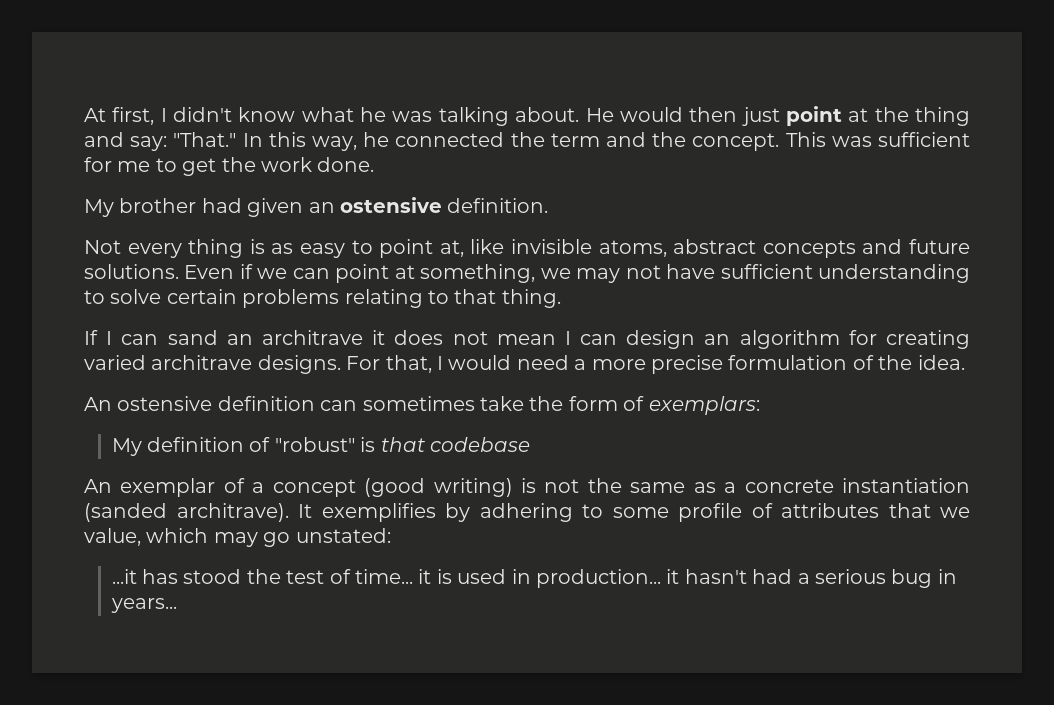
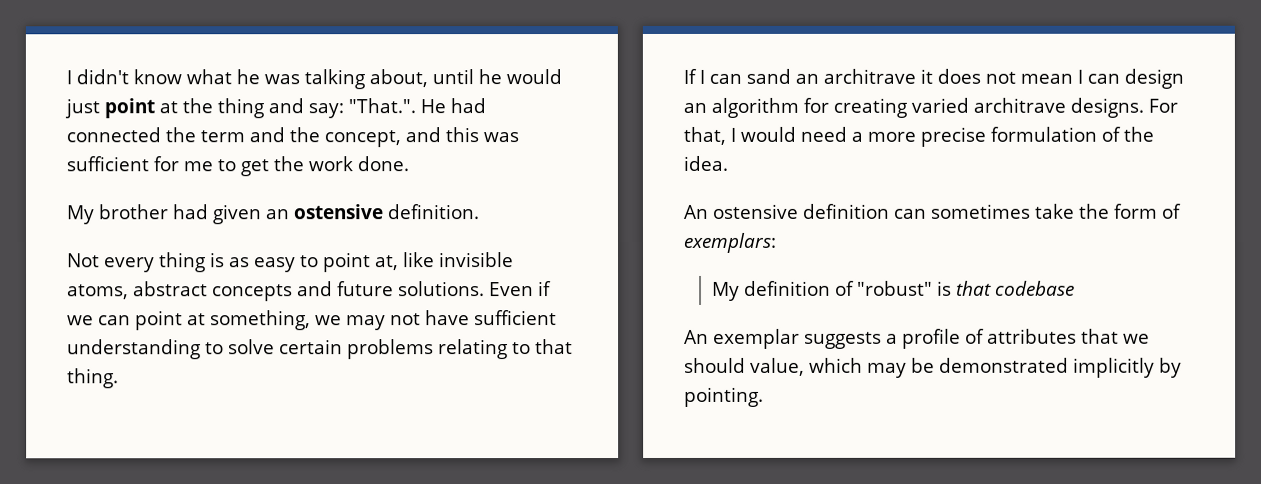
[84,107,155,125] At first, -> (66, 77) none
[515,107,738,122] about. He would then -> [369,69,562,88] about, until he would
[173,132,390,151] "That." In this way, he -> [348,98,486,114] "That.". He had
[692,132,826,151] concept. This -> [324,127,479,148] concept, and this
[223,478,971,497] [84,503,669,522] of a concept (good writing) is not the same as a concrete instantiation (sanded architrave). It exemplifies by adhering to some -> [804,331,898,349] suggests a
(970, 512) none -> [684,357,746,373] should
[263,528,391,547] [111,569,957,588] [110,598,177,613] go unstated: // ...it has stood the test of time... it is used in production... it hasn't had a serious bug in years... -> [911,357,1182,378] [684,386,764,407] be demonstrated implicitly by pointing.

